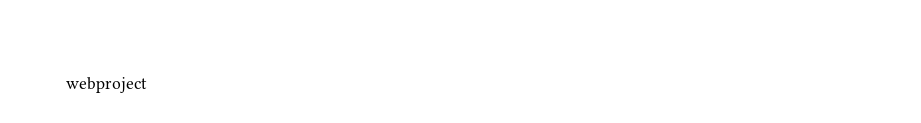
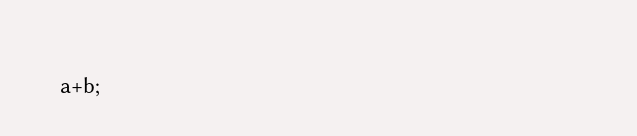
[66,77,147,93] webproject -> [60,77,100,97] a+b;

